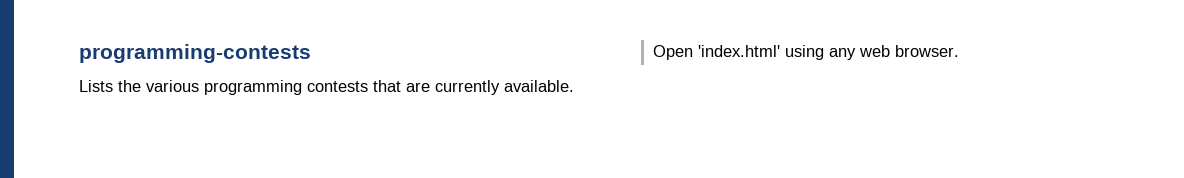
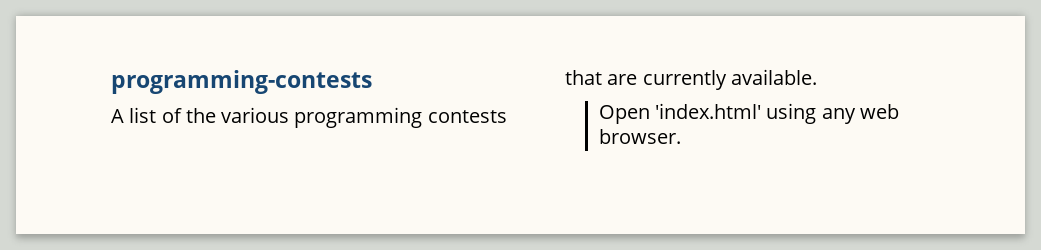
[79,80,113,92] Lists -> [111,107,182,123] A list of

